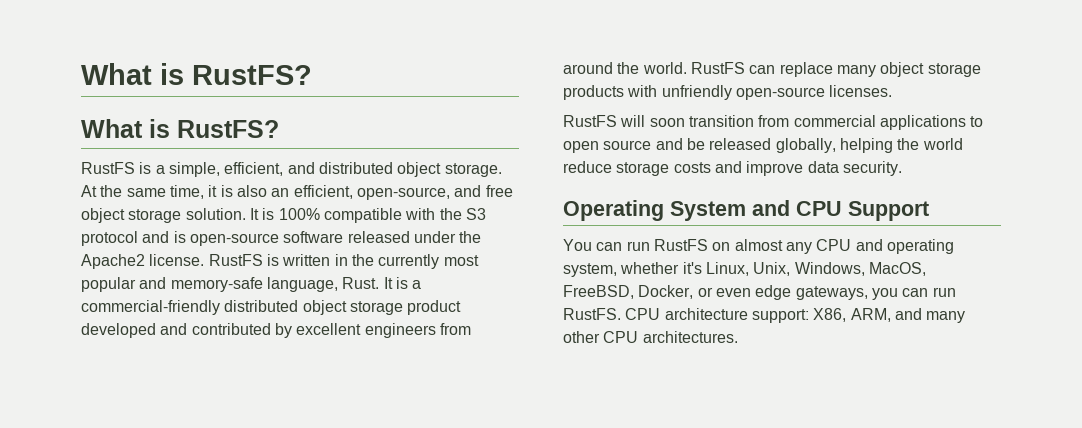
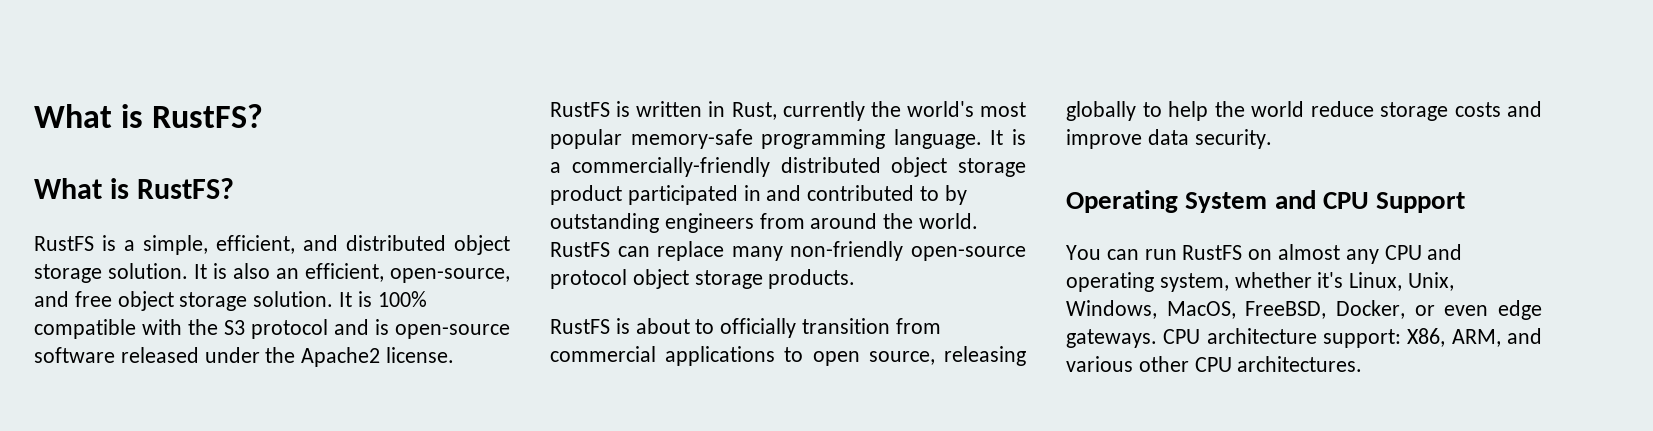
[444,163,502,177] [81,185,218,199] storage. At the same time, it -> [34,263,207,283] storage solution. It
[351,254,479,269] [81,277,380,292] the currently most popular and memory-safe language, Rust. -> [731,101,1026,121] [550,129,982,149] Rust, currently the world's most popular memory-safe programming language.
[81,300,220,315] commercial-friendly -> [571,157,770,177] commercially-friendly
[81,323,362,338] developed and contributed by excellent -> [627,185,967,205] [550,213,659,233] participated in and contributed to by outstanding
[880,62,981,77] [563,85,893,100] [563,115,685,127] object storage products with unfriendly open-source licenses. // RustFS will soon -> [790,241,1026,261] [550,269,856,289] [550,318,797,338] non-friendly open-source protocol object storage products. // RustFS is about to officially
[603,138,893,153] source and be released globally, helping -> [868,346,1026,366] [1066,101,1208,121] source, releasing globally to help
[795,286,956,300] [563,308,621,320] gateways, you can run RustFS. -> [1066,329,1157,348] gateways.
[926,311,966,323] many -> [1066,356,1133,372] various

